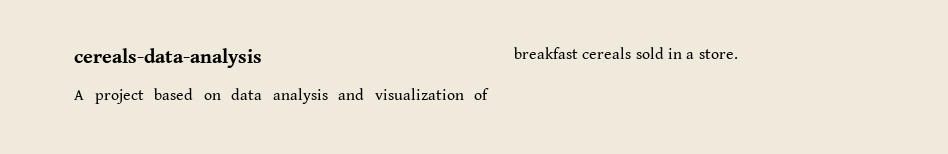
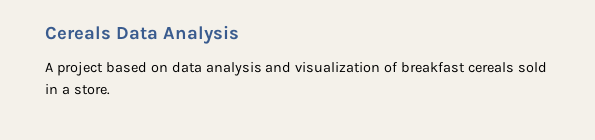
[74,48,262,68] cereals-data-analysis -> [45,25,239,44] Cereals Data Analysis

